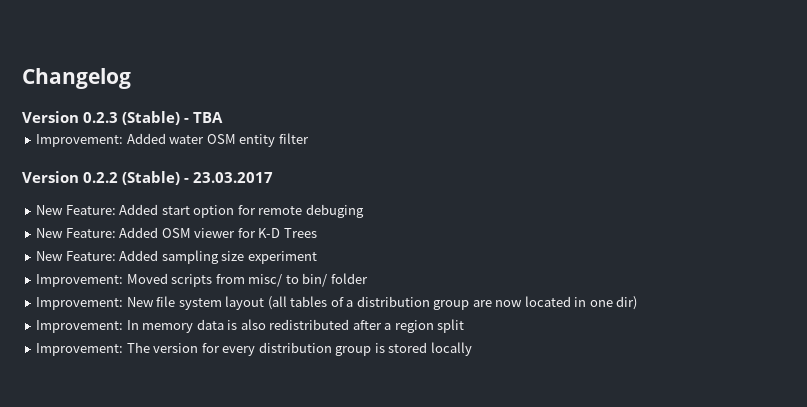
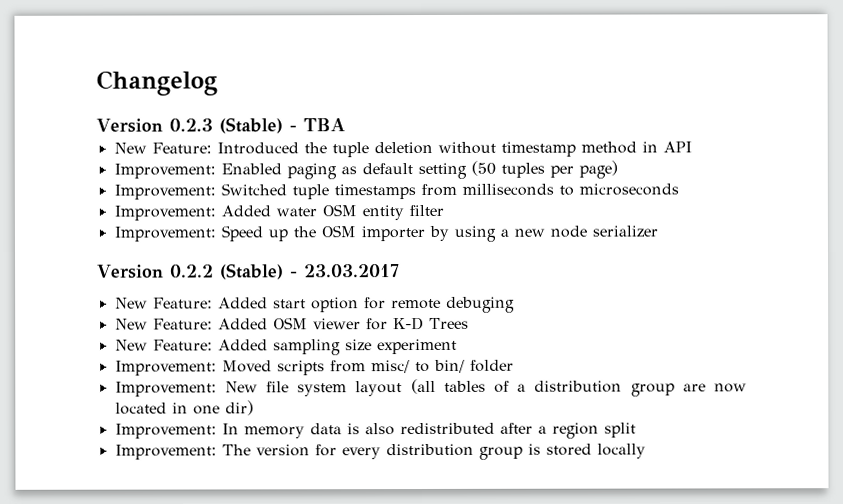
(224, 117) none -> [113,141,692,158] [113,160,618,180] [113,183,679,200] // New Feature: Introduced the tuple deletion without timestamp method in API // Improvement: Enabled paging as default setting (50 tuples per page) // Improvement: Switched tuple timestamps from milliseconds to microseconds
(309, 138) none -> [113,225,658,242] // Improvement: Speed up the OSM importer by using a new node serializer

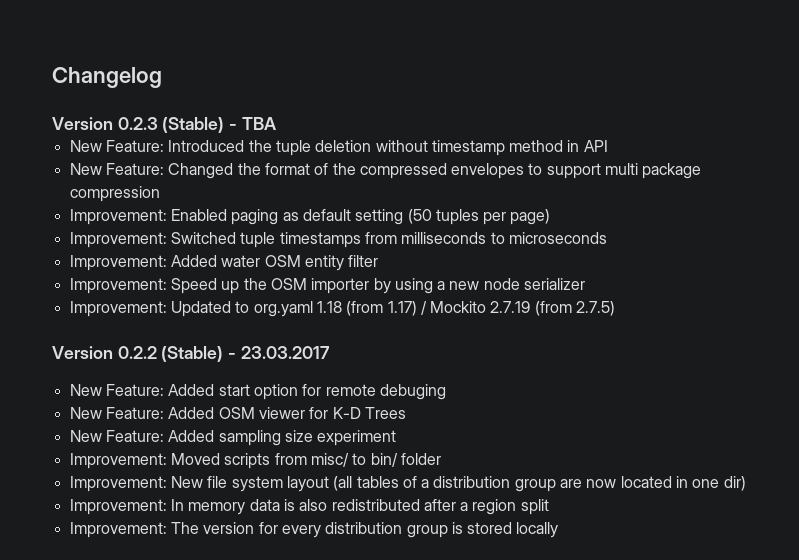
(692, 147) none -> [69,163,702,179] [69,186,160,202] // New Feature: Changed the format of the compressed envelopes to support multi package compression
(658, 231) none -> [69,301,616,317] // Improvement: Updated to org.yaml 1.18 (from 1.17) / Mockito 2.7.19 (from 2.7.5)

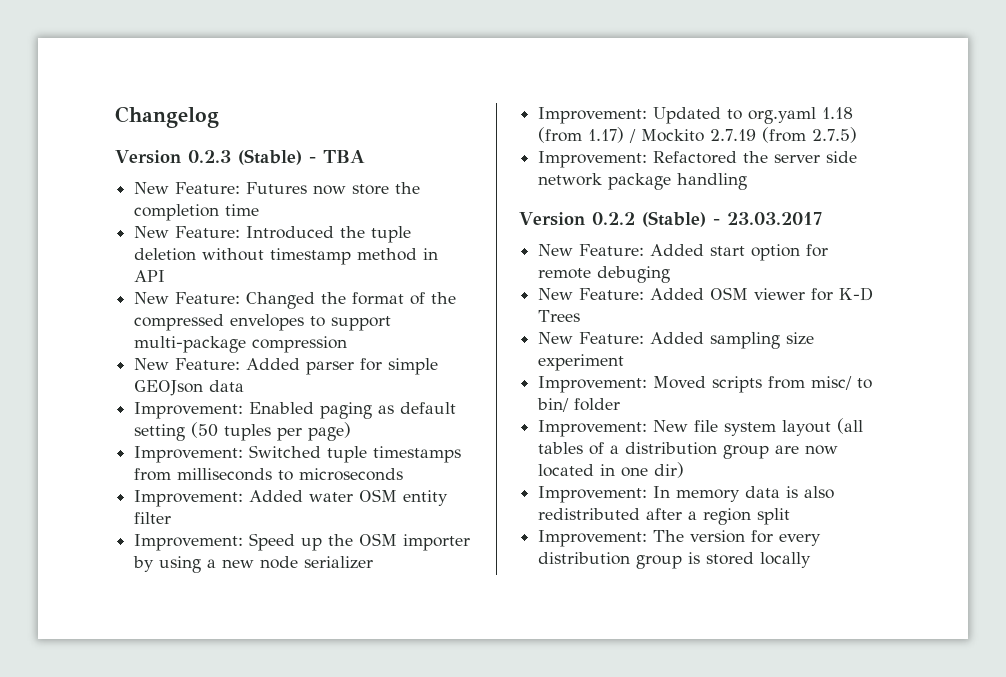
(277, 123) none -> [134,182,421,195] [134,204,260,221] // New Feature: Futures now store the completion time
[605,163,702,179] multi package -> [134,336,247,353] multi-package
(160, 194) none -> [134,358,439,375] [134,380,245,396] // New Feature: Added parser for simple GEOJson data
(616, 308) none -> [538,151,858,168] [538,173,748,190] // Improvement: Refactored the server side network package handling

